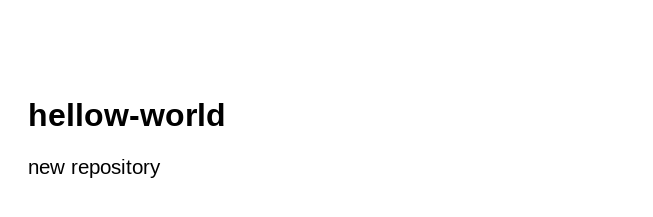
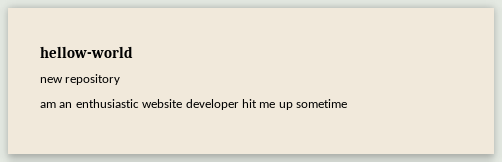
(161, 168) none -> [40,99,347,110] // am an enthusiastic website developer hit me up sometime

